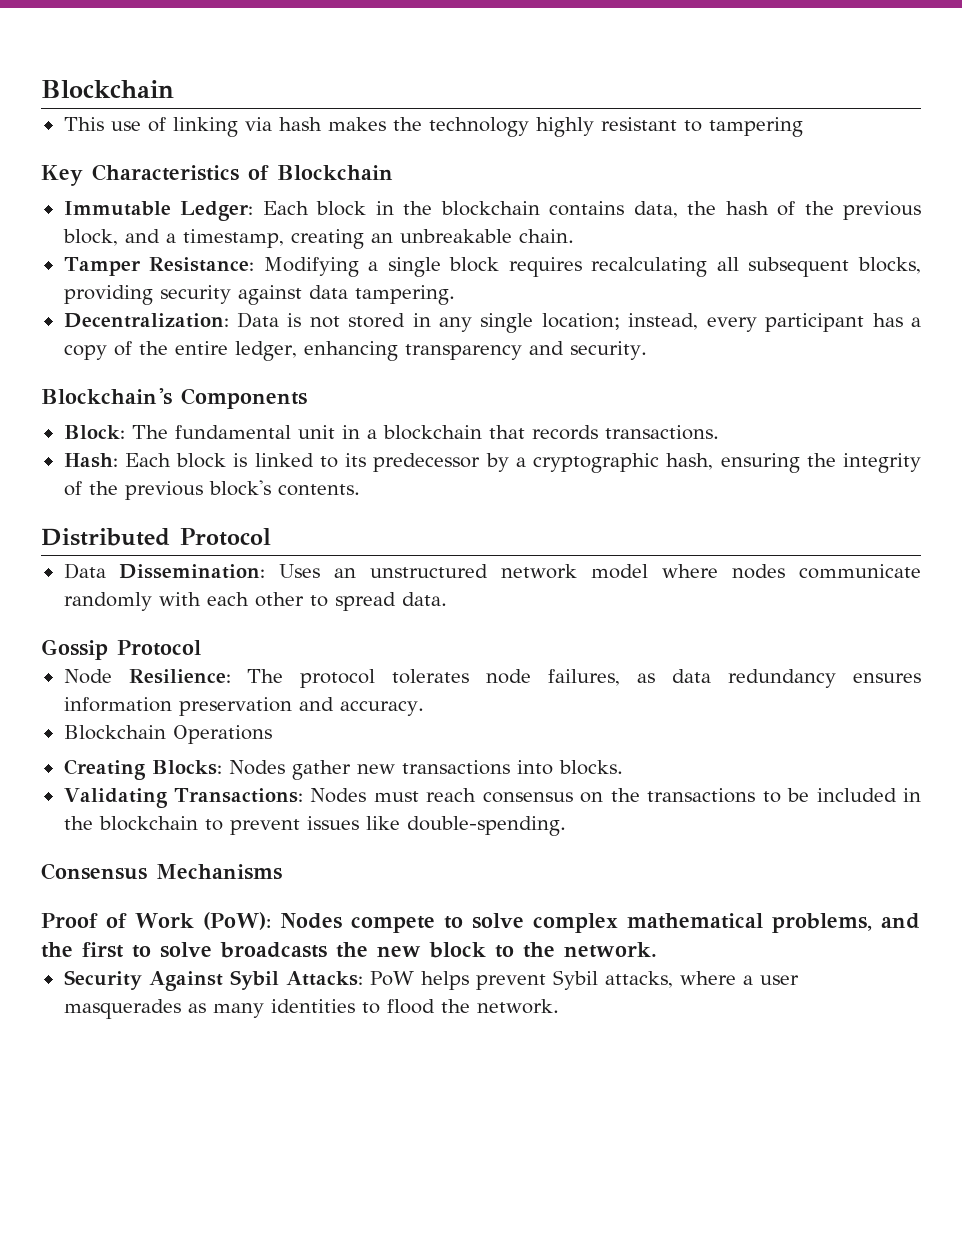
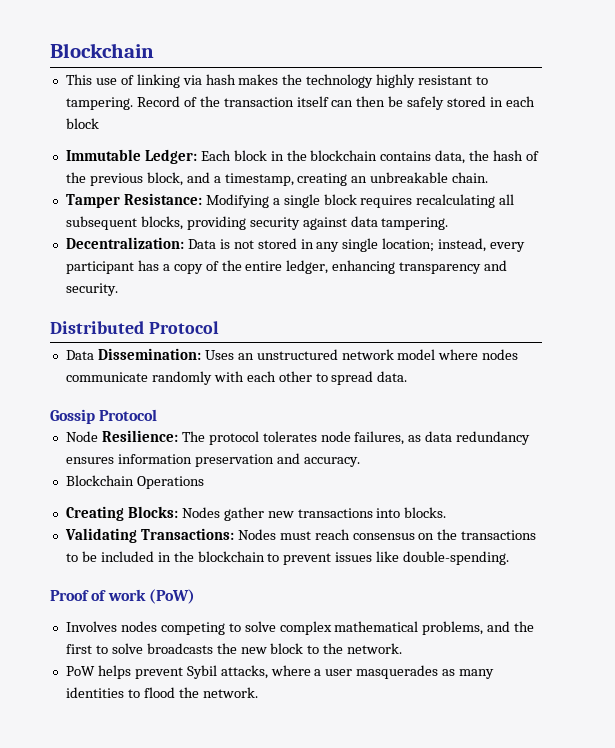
[708,117,803,137] [41,164,393,186] tampering // Key Characteristics of Blockchain -> [65,96,535,110] [65,118,99,129] tampering. Record of the transaction itself can then be safely stored in each block
[41,388,307,409] [63,425,719,440] [63,453,922,473] [63,480,360,500] // Blockchain's Components // Block: The fundamental unit in a blockchain that records transactions. // Hash: Each block is linked to its predecessor by a cryptographic hash, ensuring the integrity of the previous block's contents. -> (118, 289) none
[41,863,282,880] // Consensus Mechanisms -> (510, 558) none
[135,912,435,933] Work (PoW): Nodes compete -> [107,589,195,604] [65,621,225,635] work (PoW) // Involves nodes competing
[63,970,363,991] Security Against Sybil Attacks: -> (403, 648) none

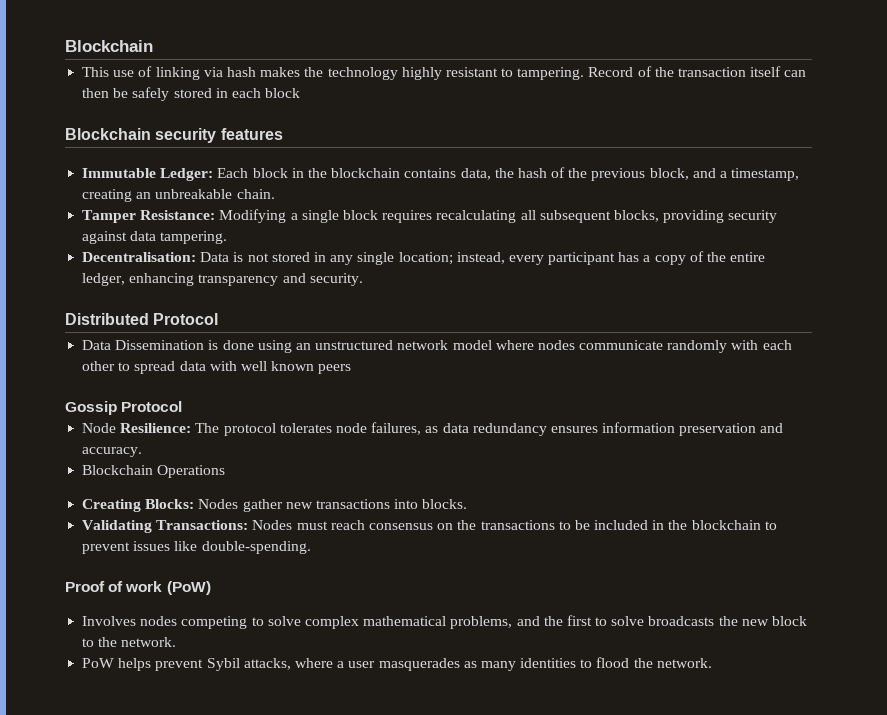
(99, 123) none -> [65,128,283,143] // Blockchain security features
[65,237,184,249] Decentralization: -> [82,252,197,262] Decentralisation:
[97,348,234,360] Dissemination: Uses -> [115,340,292,353] Dissemination is done using
[377,371,408,382] data. -> [179,361,352,374] data with well known peers

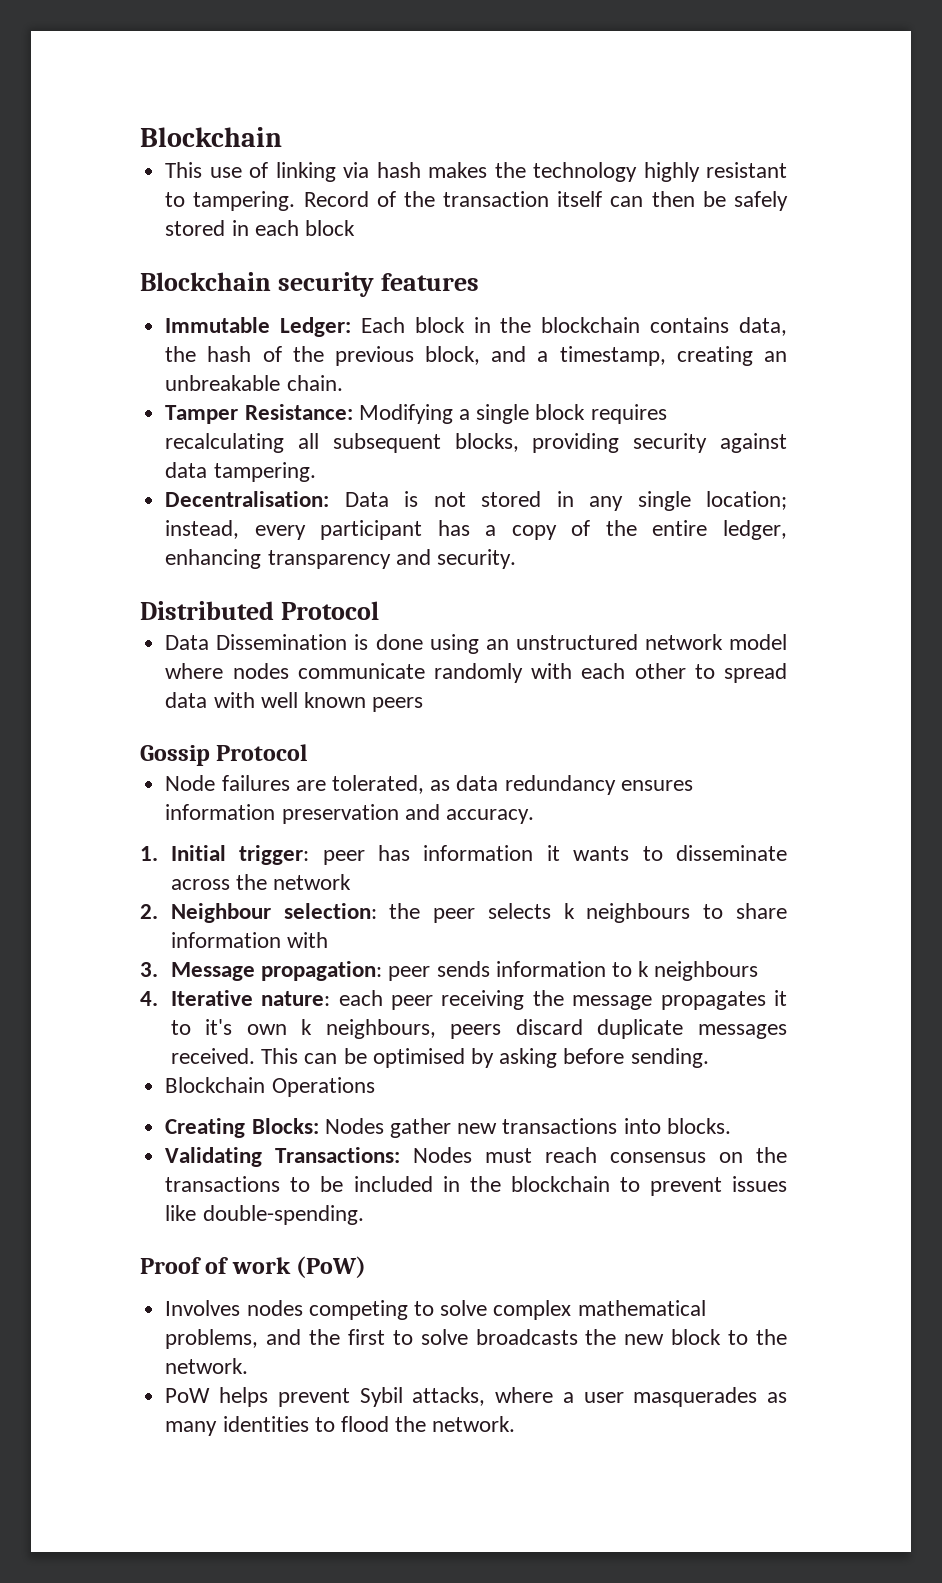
[120,422,422,436] Resilience: The protocol tolerates node failures, -> [221,775,424,794] failures are tolerated,
(143, 452) none -> [140,845,787,865] [170,874,352,890] [140,903,787,923] [170,932,329,948] [140,961,759,981] [140,990,787,1010] [170,1019,787,1039] [170,1048,709,1068] // 1. Initial trigger: peer has information it wants to disseminate across the network // 2. Neighbour selection: the peer selects k neighbours to share information with // 3. Message propagation: peer sends information to k neighbours // 4. Iterative nature: each peer receiving the message propagates it to it's own k neighbours, peers discard duplicate messages received. This can be optimised by asking before sending.

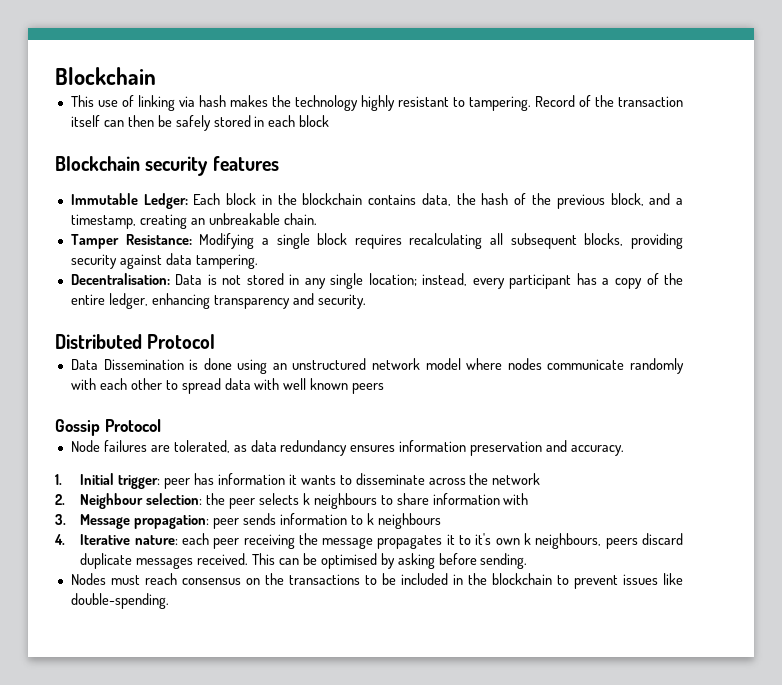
[165,1077,375,1097] [165,1118,731,1138] [165,1147,401,1167] Blockchain Operations // Creating Blocks: Nodes gather new transactions into blocks. // Validating Transactions: -> (528, 561) none
[140,1256,367,1278] [165,1300,706,1320] [165,1329,787,1349] [165,1358,249,1374] [165,1387,788,1407] [165,1416,516,1436] // Proof of work (PoW) // Involves nodes competing to solve complex mathematical problems, and the first to solve broadcasts the new block to the network. // PoW helps prevent Sybil attacks, where a user masquerades as many identities to flood the network. -> (169, 601) none

